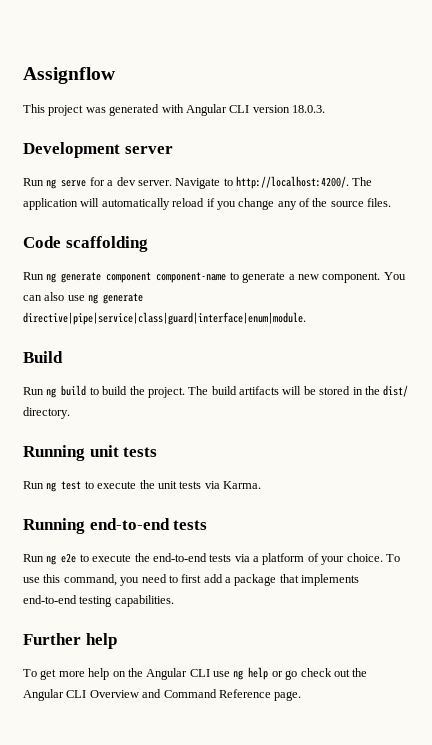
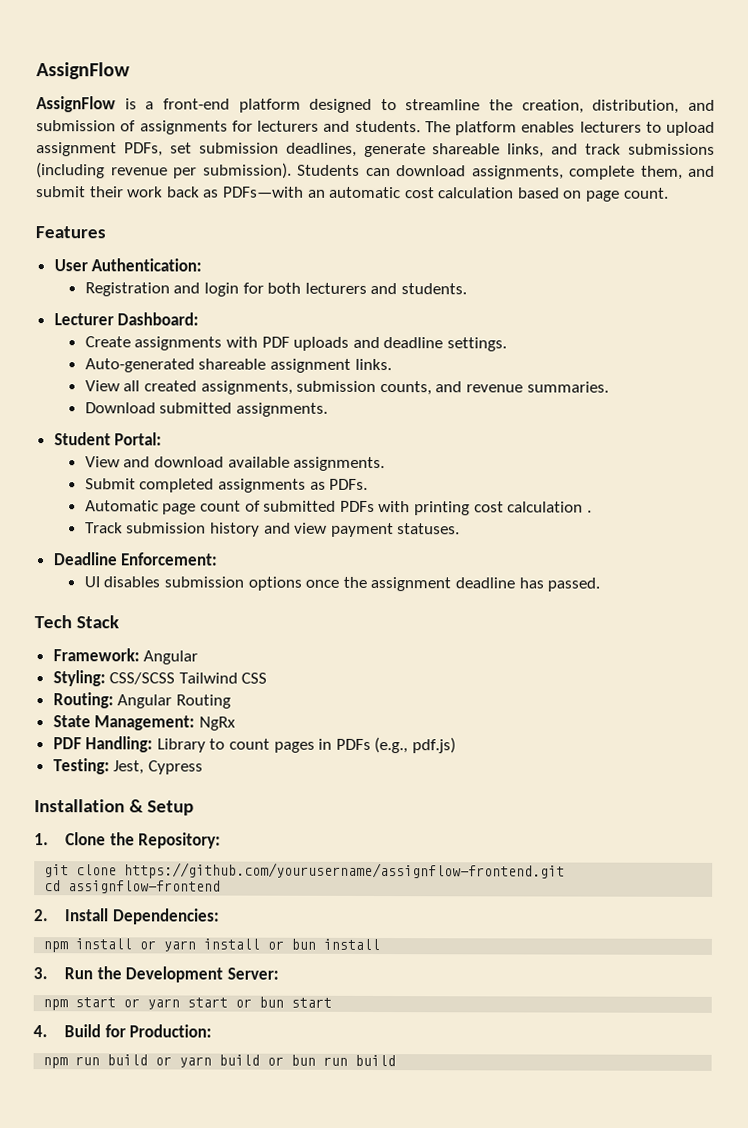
[23,67,115,84] [23,104,325,116] [23,142,173,158] [23,176,373,189] [23,198,392,210] [23,236,148,252] [23,272,406,283] [23,292,144,304] [23,312,306,325] [23,351,63,363] [23,385,409,398] [23,407,70,419] [23,445,158,461] [23,480,261,492] [23,518,208,534] [23,553,400,565] [23,574,360,586] [23,595,174,607] [23,633,117,649] [23,667,368,680] [23,689,302,701] Assignflow // This project was generated with Angular CLI version 18.0.3. // Development server // Run ng serve for a dev server. Navigate to http://localhost:4200/. The application will automatically reload if you change any of the source files. // Code scaffolding // Run ng generate component component-name to generate a new component. You can also use ng generate directive|pipe|service|class|guard|interface|enum|module. // Build // Run ng build to build the project. The build artifacts will be stored in the dist/ directory. // Running unit tests // Run ng test to execute the unit tests via Karma. // Running end-to-end tests // Run ng e2e to execute the end-to-end tests via a platform of your choice. To use this command, you need to first add a package that implements end-to-end testing capabilities. // Further help // To get more help on the Angular CLI use ng help or go check out the Angular CLI Overview and Command Reference page. -> [36,62,130,80] [36,96,715,114] [36,120,715,136] [36,142,715,158] [36,162,715,180] [36,186,669,202] [35,226,106,239] [53,258,203,272] [84,282,467,297] [53,312,200,326] [84,336,507,352] [84,358,392,373] [84,380,609,396] [84,402,328,417] [53,432,163,446] [84,456,386,472] [84,478,369,493] [84,500,592,516] [84,522,461,538] [52,552,219,566] [83,576,601,592] [34,615,119,629] [52,648,199,665] [52,670,268,687] [52,692,231,709] [52,715,236,731] [52,736,457,754] [52,758,203,775] [34,799,194,816] [34,832,222,849] [44,862,566,880] [44,880,222,894] [34,908,220,925] [43,938,381,953] [33,966,279,983] [43,996,333,1011] [33,1024,213,1038] [43,1054,397,1069] AssignFlow // AssignFlow is a front-end platform designed to streamline the creation, distribution, and submission of assignments for lecturers and students. The platform enables lecturers to upload assignment PDFs, set submission deadlines, generate shareable links, and track submissions (including revenue per submission). Students can download assignments, complete them, and submit their work back as PDFs—with an automatic cost calculation based on page count. // Features // User Authentication: // Registration and login for both lecturers and students. // Lecturer Dashboard: // Create assignments with PDF uploads and deadline settings. // Auto-generated shareable assignment links. // View all created assignments, submission counts, and revenue summaries. // Download submitted assignments. // Student Portal: // View and download available assignments. // Submit completed assignments as PDFs. // Automatic page count of submitted PDFs with printing cost calculation . // Track submission history and view payment statuses. // Deadline Enforcement: // UI disables submission options once the assignment deadline has passed. // Tech Stack // Framework: Angular // Styling: CSS/SCSS Tailwind CSS // Routing: Angular Routing // State Management: NgRx // PDF Handling: Library to count pages in PDFs (e.g., pdf.js) // Testing: Jest, Cypress // Installation & Setup // 1. Clone the Repository: // git clone https://github.com/yourusername/assignflow-frontend.git // cd assignflow-frontend // 2. Install Dependencies: // npm install or yarn install or bun install // 3. Run the Development Server: // npm start or yarn start or bun start // 4. Build for Production: // npm run build or yarn build or bun run build

